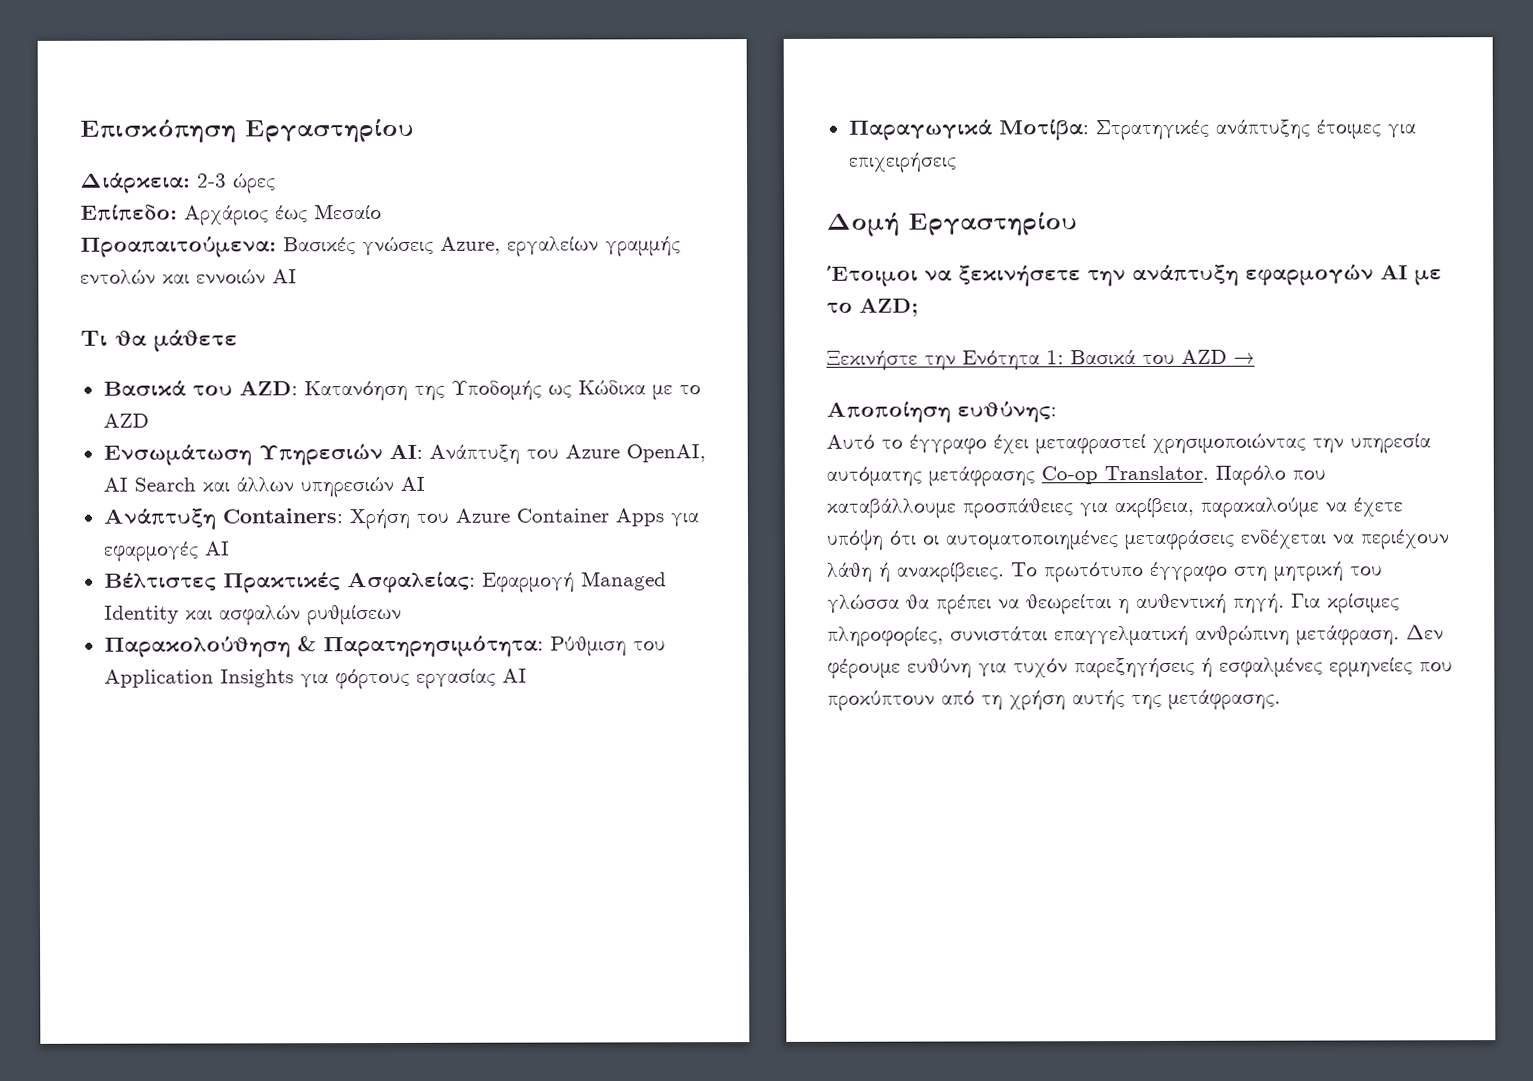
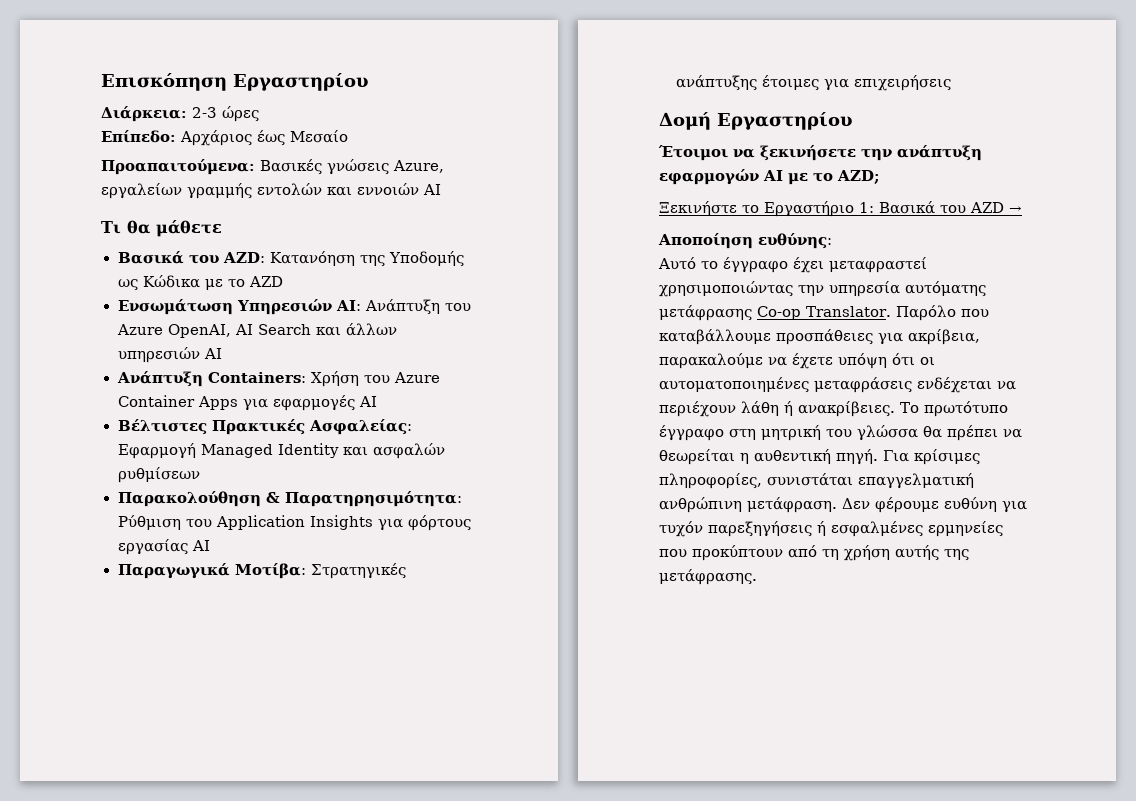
[924,350,1040,371] την Ενότητα -> [742,201,854,217] το Εργαστήριο

